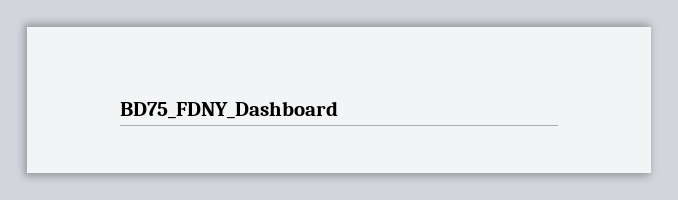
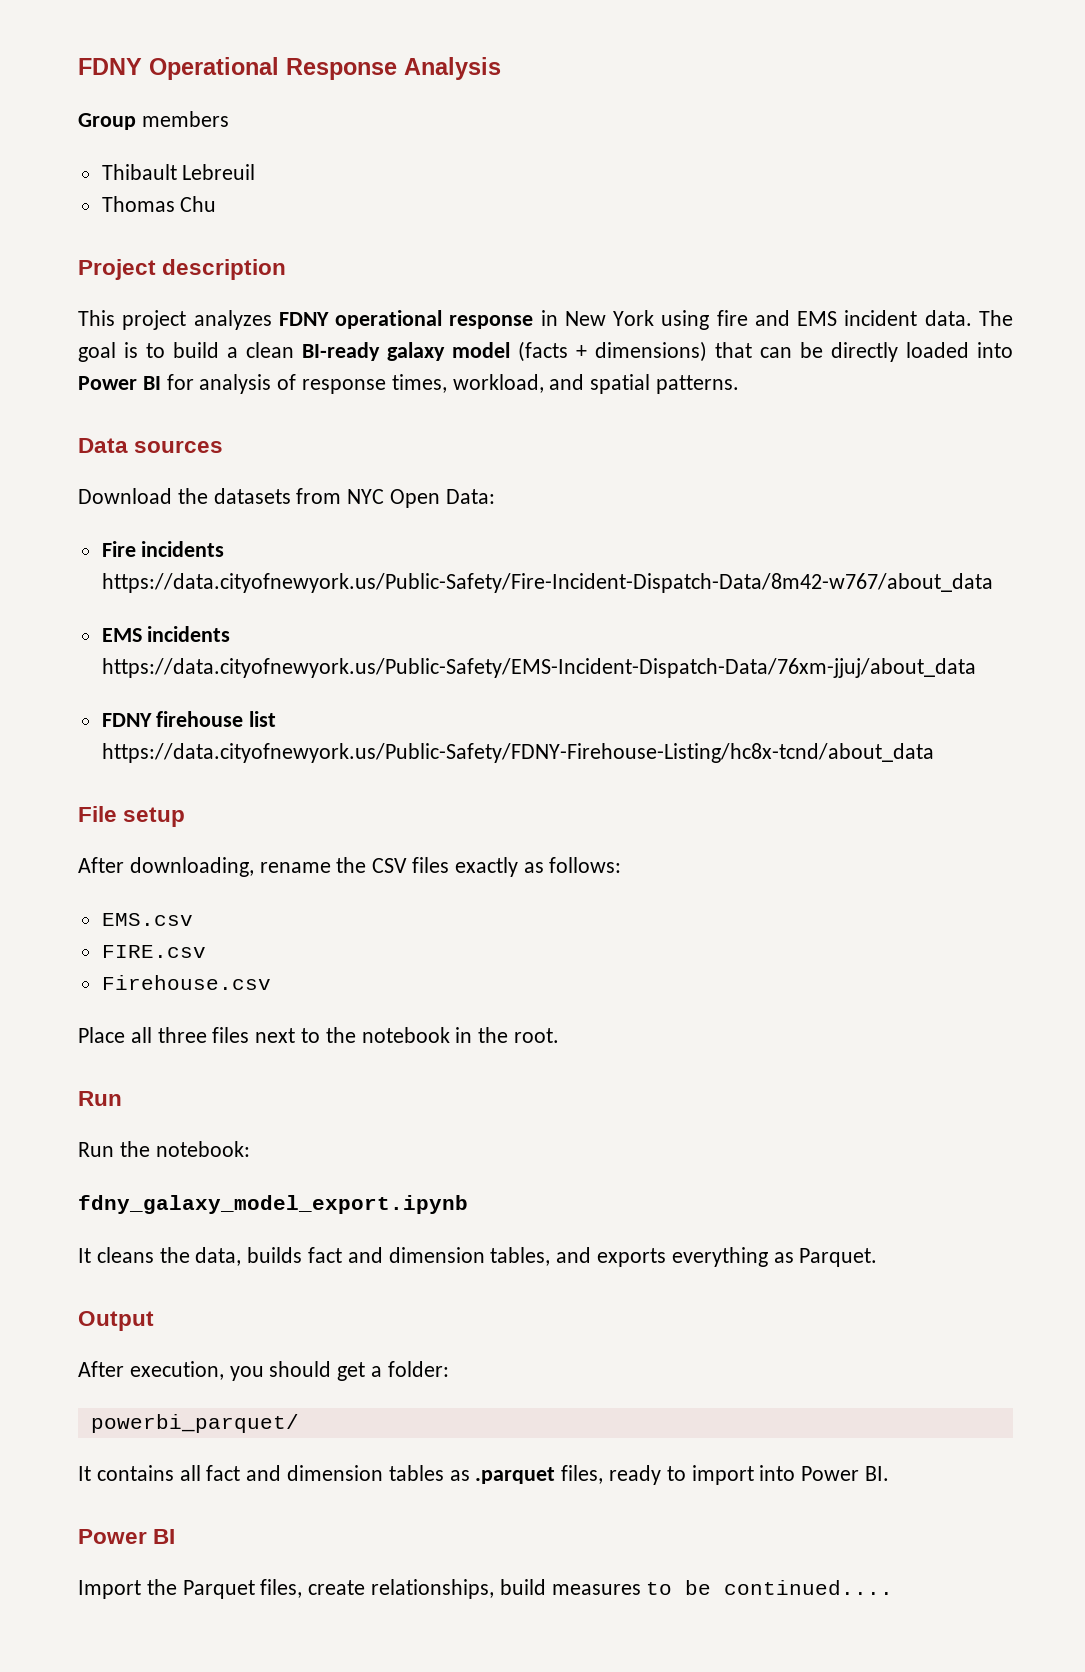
[120,101,338,119] BD75_FDNY_Dashboard -> [78,57,501,80] [78,111,229,130] [101,164,256,180] [101,196,217,212] [78,259,287,280] [78,310,1013,330] [78,341,1013,362] [78,374,740,394] [78,438,224,453] [78,488,495,508] [101,541,225,557] [101,573,993,593] [101,626,231,642] [101,658,976,678] [101,711,277,727] [101,743,934,763] [78,806,186,827] [78,857,622,877] [101,913,193,926] [101,945,206,958] [101,975,271,990] [78,1027,560,1043] [78,1091,122,1106] [78,1141,250,1157] [78,1195,468,1214] [78,1247,878,1267] [78,1311,154,1331] [78,1361,449,1381] [90,1414,299,1433] [78,1465,890,1485] [78,1529,176,1544] [78,1579,894,1599] FDNY Operational Response Analysis // Group members // Thibault Lebreuil // Thomas Chu // Project description // This project analyzes FDNY operational response in New York using fire and EMS incident data. The goal is to build a clean BI-ready galaxy model (facts + dimensions) that can be directly loaded into Power BI for analysis of response times, workload, and spatial patterns. // Data sources // Download the datasets from NYC Open Data: // Fire incidents https://data.cityofnewyork.us/Public-Safety/Fire-Incident-Dispatch-Data/8m42-w767/about_data // EMS incidents https://data.cityofnewyork.us/Public-Safety/EMS-Incident-Dispatch-Data/76xm-jjuj/about_data // FDNY firehouse list https://data.cityofnewyork.us/Public-Safety/FDNY-Firehouse-Listing/hc8x-tcnd/about_data // File setup // After downloading, rename the CSV files exactly as follows: // EMS.csv // FIRE.csv // Firehouse.csv // Place all three files next to the notebook in the root. // Run // Run the notebook: // fdny_galaxy_model_export.ipynb // It cleans the data, builds fact and dimension tables, and exports everything as Parquet. // Output // After execution, you should get a folder: // powerbi_parquet/ // It contains all fact and dimension tables as .parquet files, ready to import into Power BI. // Power BI // Import the Parquet files, create relationships, build measures to be continued....

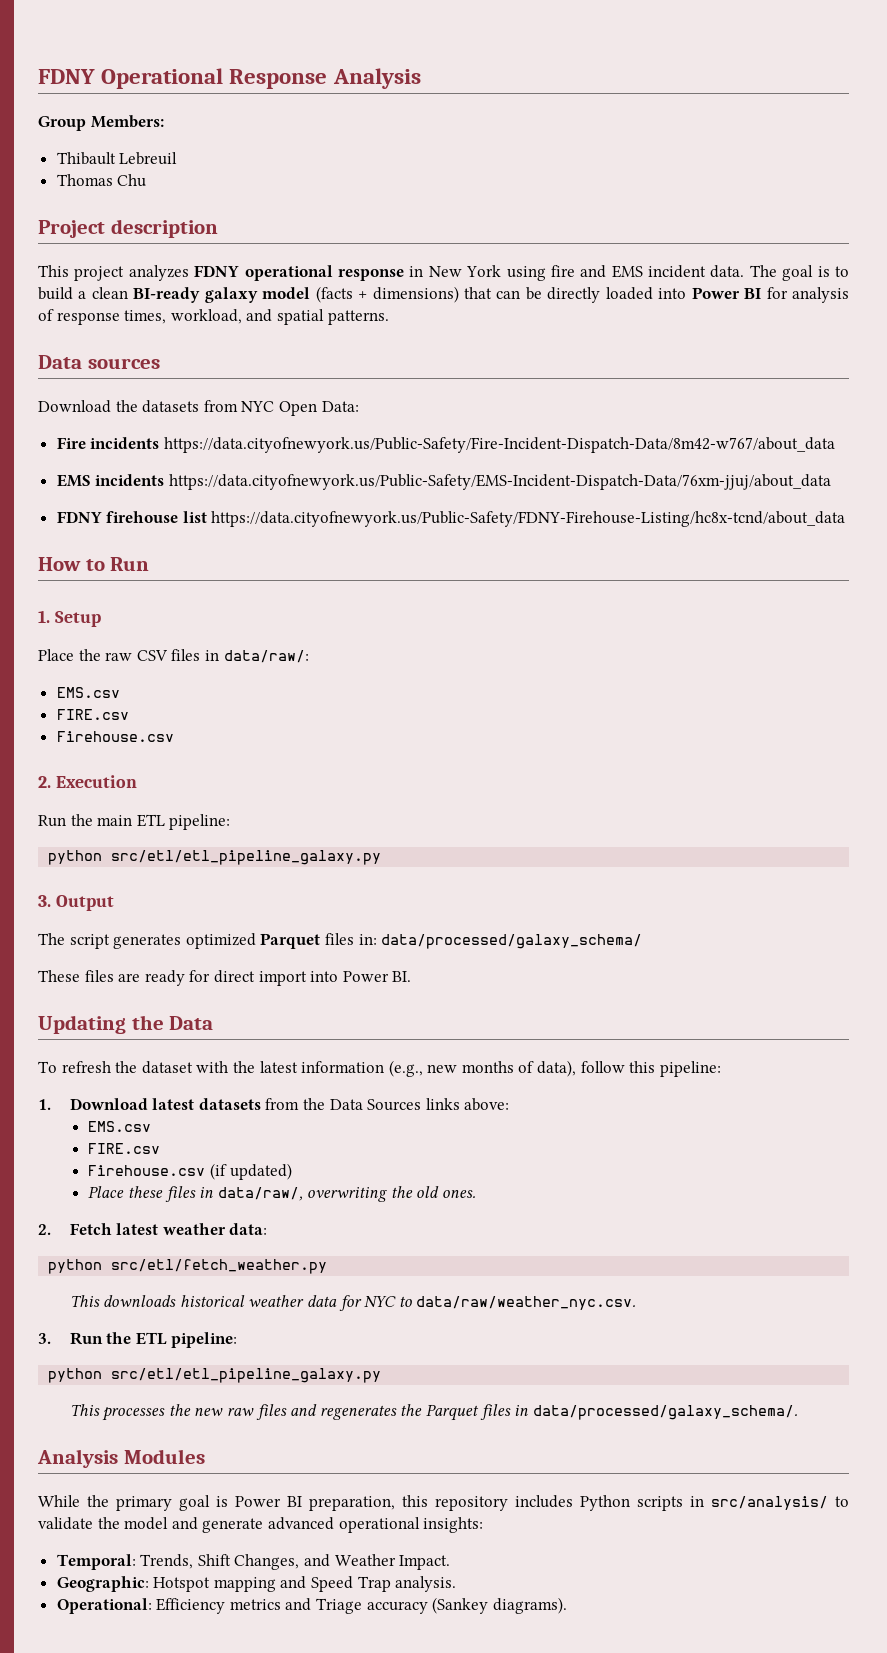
[141,111,229,127] members -> [90,115,164,128] Members:
[78,806,186,827] [78,857,622,877] [101,913,193,926] [101,945,206,958] [101,975,271,990] [78,1027,560,1043] [78,1091,122,1106] [78,1141,250,1157] [78,1195,468,1214] [78,1247,878,1267] [78,1311,154,1331] [78,1361,449,1381] [90,1414,299,1433] [78,1465,890,1485] [78,1529,176,1544] [78,1579,894,1599] File setup // After downloading, rename the CSV files exactly as follows: // EMS.csv // FIRE.csv // Firehouse.csv // Place all three files next to the notebook in the root. // Run // Run the notebook: // fdny_galaxy_model_export.ipynb // It cleans the data, builds fact and dimension tables, and exports everything as Parquet. // Output // After execution, you should get a folder: // powerbi_parquet/ // It contains all fact and dimension tables as .parquet files, ready to import into Power BI. // Power BI // Import the Parquet files, create relationships, build measures to be continued.... -> [38,557,150,571] [38,610,101,627] [38,649,309,663] [56,687,120,698] [56,709,129,720] [56,731,174,742] [38,775,137,788] [38,814,231,830] [48,850,382,865] [38,895,114,911] [38,933,643,949] [38,970,412,986] [38,1015,214,1034] [38,1060,721,1077] [38,1098,510,1111] [88,1121,152,1132] [88,1143,161,1154] [88,1163,292,1180] [88,1186,477,1202] [38,1223,268,1235] [48,1259,328,1274] [69,1295,637,1311] [38,1332,238,1348] [48,1368,382,1383] [69,1404,798,1421] [37,1449,205,1468] [38,1495,849,1511] [38,1517,484,1533] [56,1554,451,1570] [56,1576,457,1592] [56,1597,567,1614] How to Run // 1. Setup // Place the raw CSV files in data/raw/: // EMS.csv // FIRE.csv // Firehouse.csv // 2. Execution // Run the main ETL pipeline: // python src/etl/etl_pipeline_galaxy.py // 3. Output // The script generates optimized Parquet files in: data/processed/galaxy_schema/ // These files are ready for direct import into Power BI. // Updating the Data // To refresh the dataset with the latest information (e.g., new months of data), follow this pipeline: // 1. Download latest datasets from the Data Sources links above: // EMS.csv // FIRE.csv // Firehouse.csv (if updated) // Place these files in data/raw/, overwriting the old ones. // 2. Fetch latest weather data: // python src/etl/fetch_weather.py // This downloads historical weather data for NYC to data/raw/weather_nyc.csv. // 3. Run the ETL pipeline: // python src/etl/etl_pipeline_galaxy.py // This processes the new raw files and regenerates the Parquet files in data/processed/galaxy_schema/. // Analysis Modules // While the primary goal is Power BI preparation, this repository includes Python scripts in src/analysis/ to validate the model and generate advanced operational insights: // Temporal: Trends, Shift Changes, and Weather Impact. // Geographic: Hotspot mapping and Speed Trap analysis. // Operational: Efficiency metrics and Triage accuracy (Sankey diagrams).

